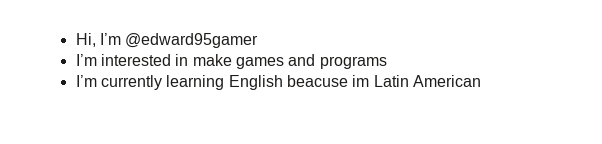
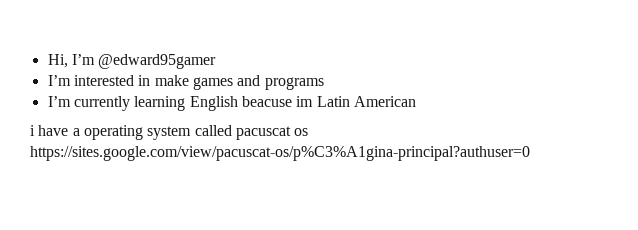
(481, 81) none -> [30,125,309,140] [30,146,530,161] // i have a operating system called pacuscat os https://sites.google.com/view/pacuscat-os/p%C3%A1gina-principal?authuser=0

